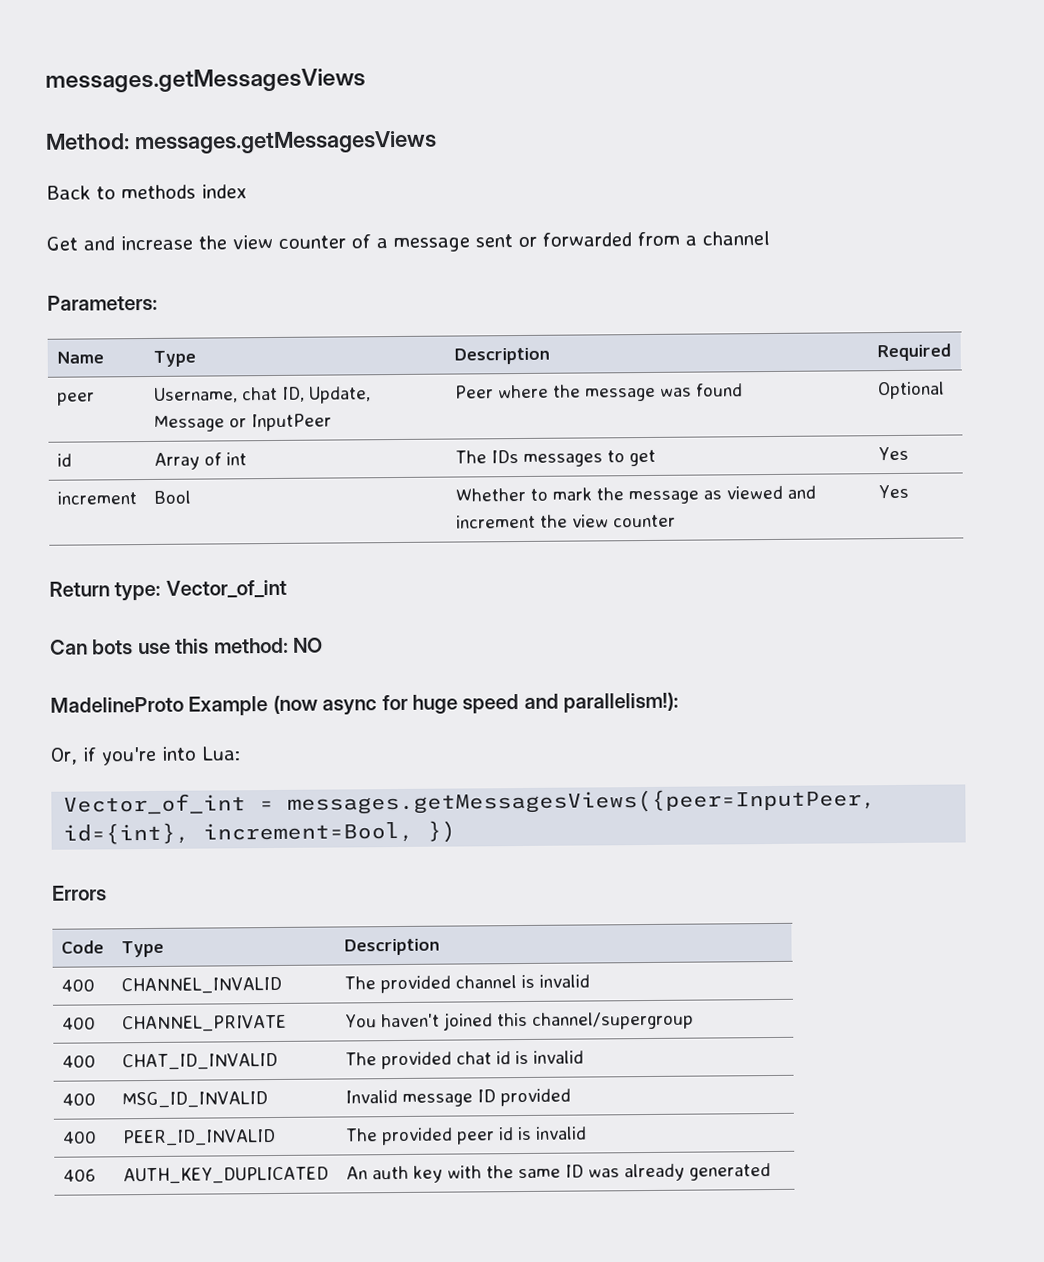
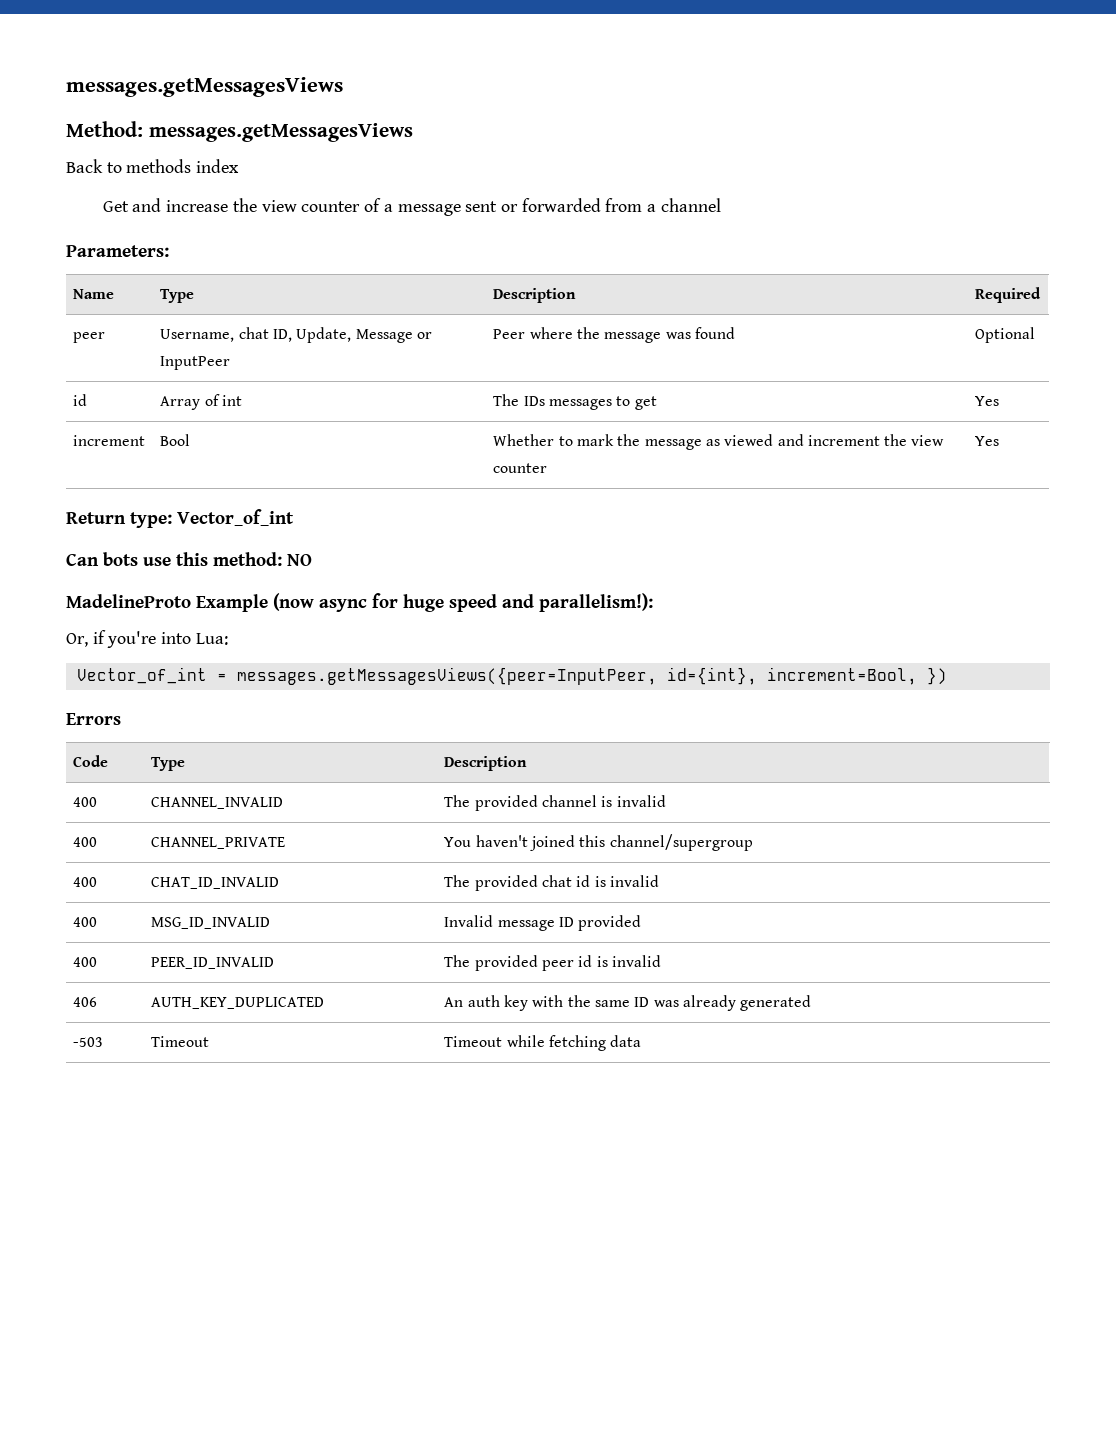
(771, 1172) none -> [73,1037,104,1047] [151,1036,210,1047] [444,1035,642,1051] // -503 | Timeout | Timeout while fetching data

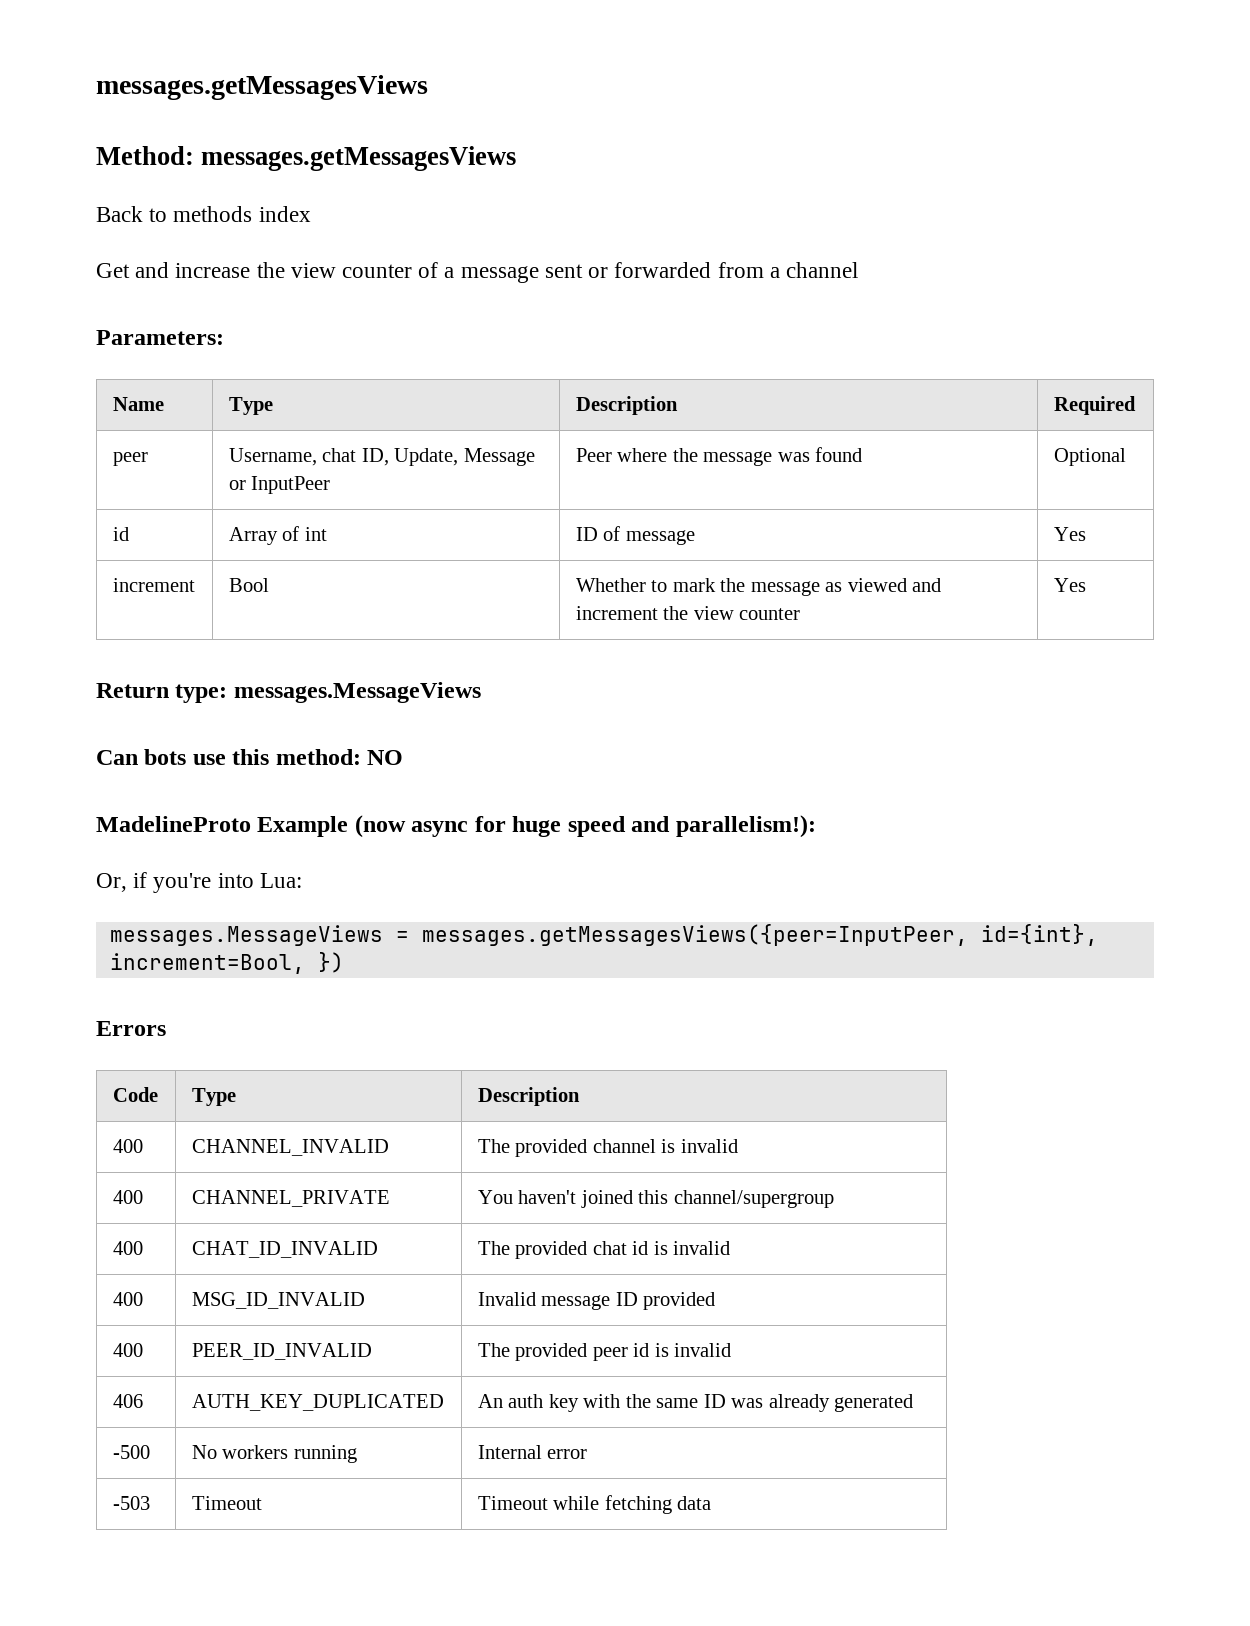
[493,394,657,410] The IDs messages to get -> [575,526,695,545] ID of message
[177,509,294,526] Vector_of_int -> [233,682,481,703] messages.MessageViews
[76,667,207,684] Vector_of_int -> [109,925,383,946] messages.MessageViews
(812, 1003) none -> [112,1445,150,1459] [191,1445,357,1463] [477,1445,588,1459] // -500 | No workers running | Internal error

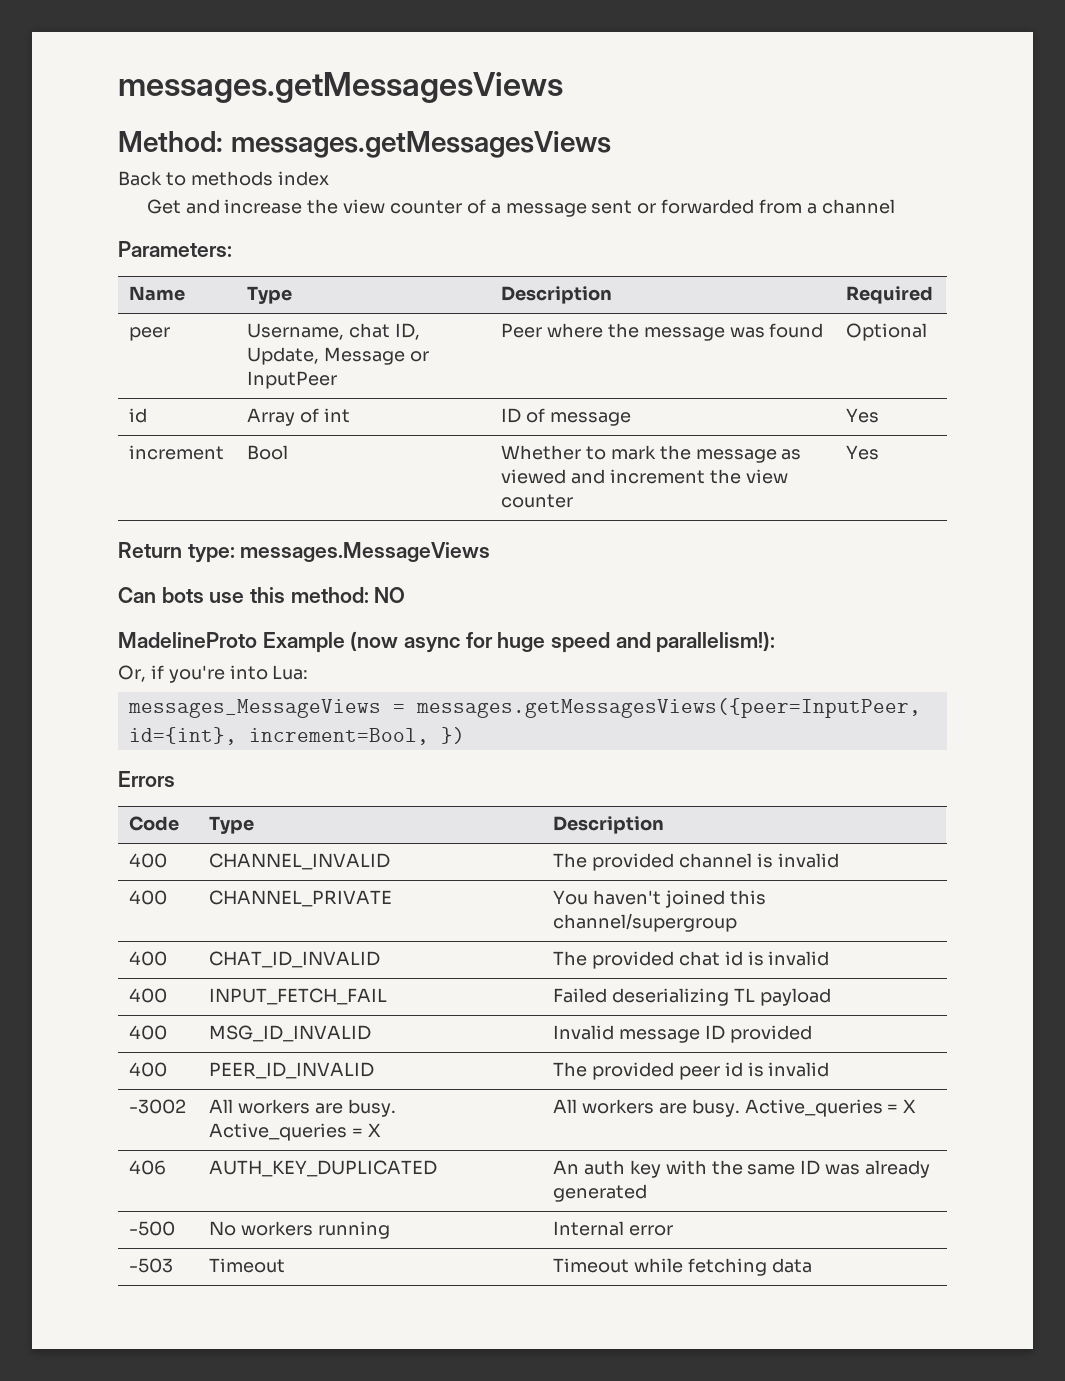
[109,925,383,946] messages.MessageViews -> [127,699,381,718] messages_MessageViews
(731, 1248) none -> [129,988,168,1003] [209,988,388,1005] [553,988,831,1006] // 400 | INPUT_FETCH_FAIL | Failed deserializing TL payload
(732, 1350) none -> [129,1099,187,1114] [209,1099,396,1117] [209,1123,381,1141] [553,1099,917,1117] // -3002 | All workers are busy. Active_queries = X | All workers are busy. Active_queries = X

